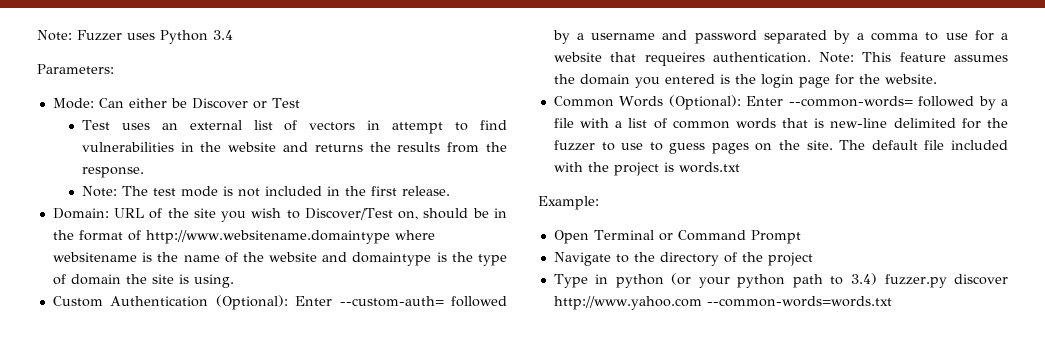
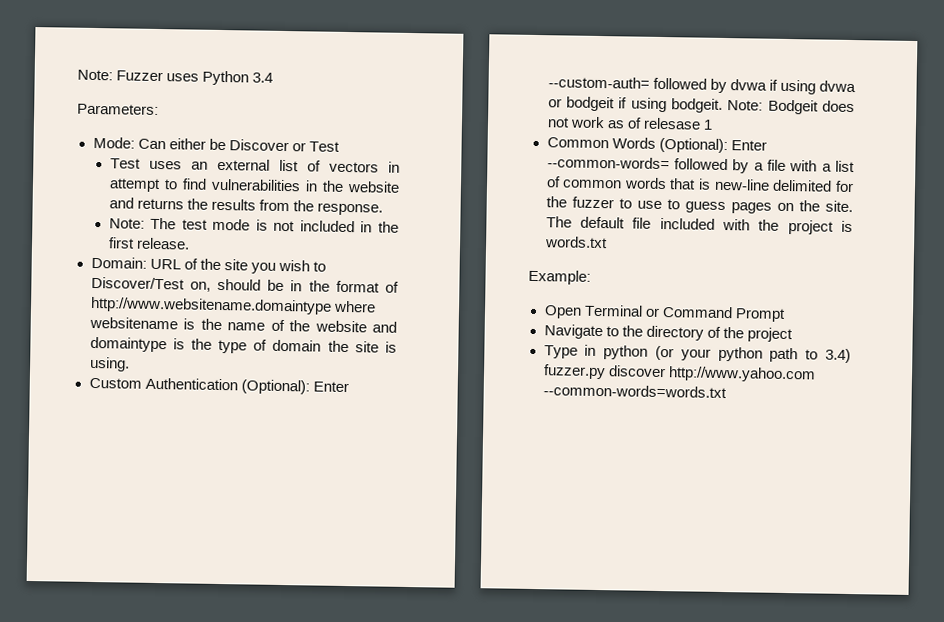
[577,30,1009,44] [553,52,1008,66] [553,74,937,88] a username and password separated by a comma to use for a website that requeires authentication. Note: This feature assumes the domain you entered is the login page for the website. -> [729,79,856,95] [547,96,855,115] [546,116,713,130] dvwa if using dvwa or bodgeit if using bodgeit. Note: Bodgeit does not work as of relesase 1

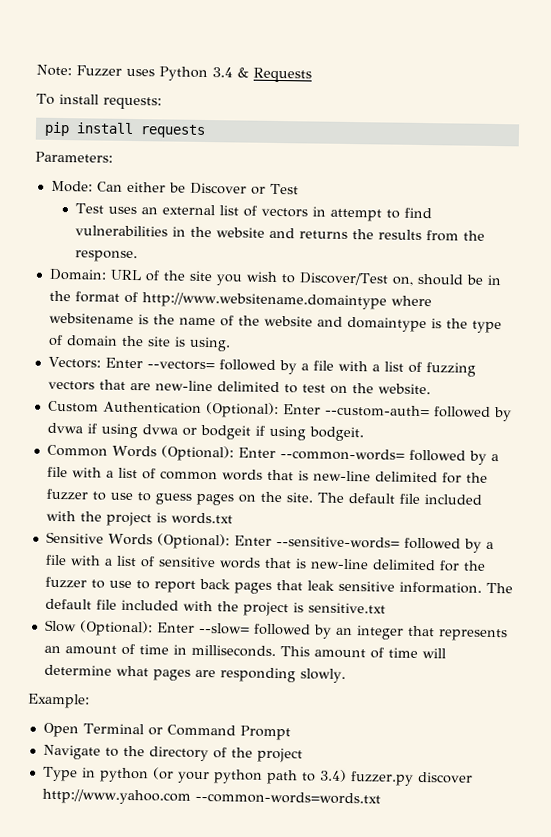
(274, 77) none -> [237,67,312,83] [36,93,162,110] [43,121,206,138] & Requests // To install requests: // pip install requests
[108,217,399,233] [107,237,190,250] // Note: The test mode is not included in the first release. -> (139, 256) none
(130, 364) none -> [47,356,476,377] [47,379,431,395] // Vectors: Enter --vectors= followed by a file with a list of fuzzing vectors that are new-line delimited to test on the website.
[727,99,855,115] [546,116,713,130] Note: Bodgeit does not work as of relesase 1 -> (364, 434) none
(608, 242) none -> [45,531,494,553] [44,554,486,572] [44,576,513,594] [44,598,386,617] [44,619,508,642] [43,643,446,659] [43,664,346,683] // Sensitive Words (Optional): Enter --sensitive-words= followed by a file with a list of sensitive words that is new-line delimited for the fuzzer to use to report back pages that leak sensitive information. The default file included with the project is sensitive.txt // Slow (Optional): Enter --slow= followed by an integer that represents an amount of time in milliseconds. This amount of time will determine what pages are responding slowly.

